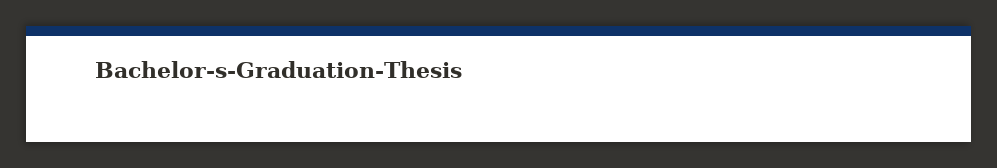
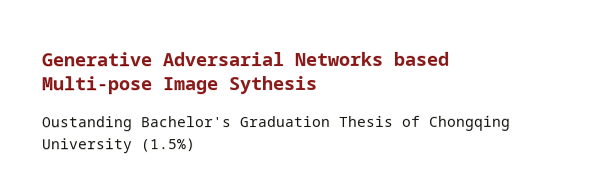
[95,61,462,78] Bachelor-s-Graduation-Thesis -> [41,51,449,67] [41,75,318,95] [42,115,511,132] [42,138,196,154] Generative Adversarial Networks based Multi-pose Image Sythesis // Oustanding Bachelor's Graduation Thesis of Chongqing University (1.5%)

